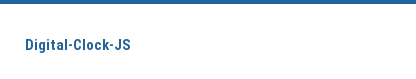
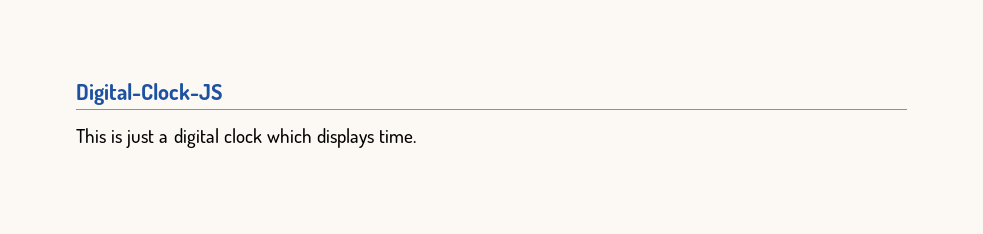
(131, 46) none -> [76,128,417,148] // This is just a digital clock which displays time.

